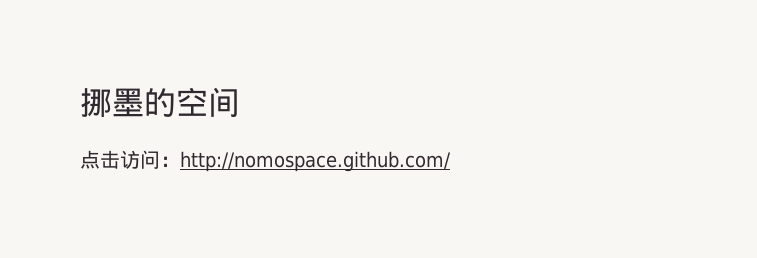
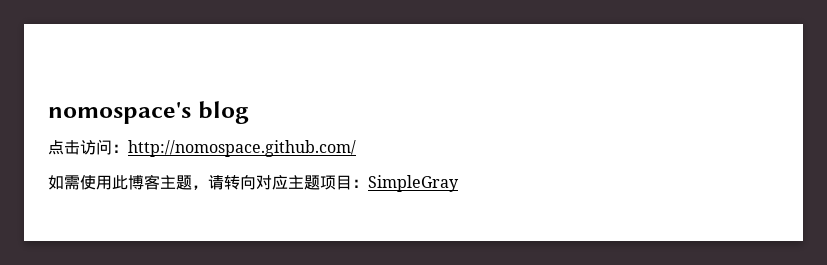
[80,87,240,117] 挪墨的空间 -> [48,101,249,124] nomospace's blog
(451, 161) none -> [48,174,459,192] // 如需使用此博客主题，请转向对应主题项目：SimpleGray

